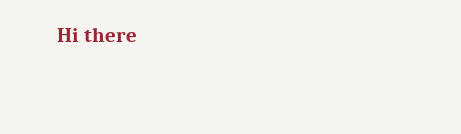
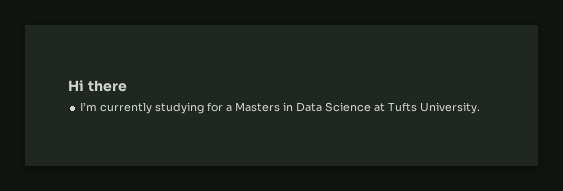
(137, 34) none -> [80,102,481,114] // I’m currently studying for a Masters in Data Science at Tufts University.

